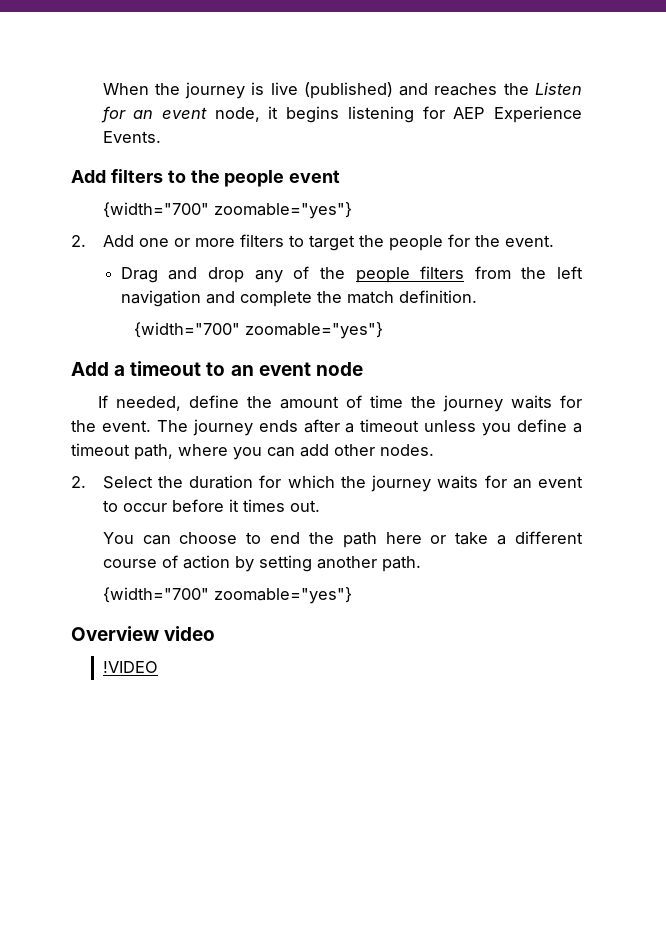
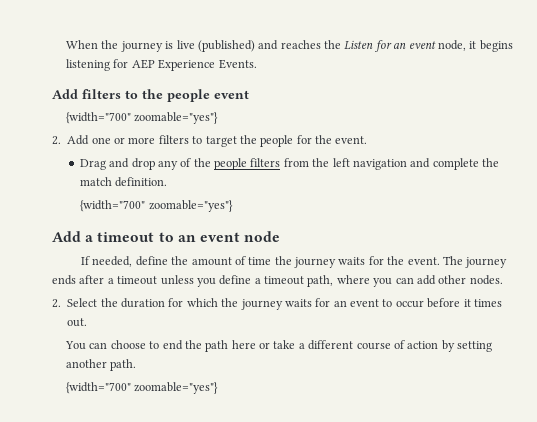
[71,626,216,641] [102,661,158,673] // Overview video // !VIDEO -> (219, 388) none

